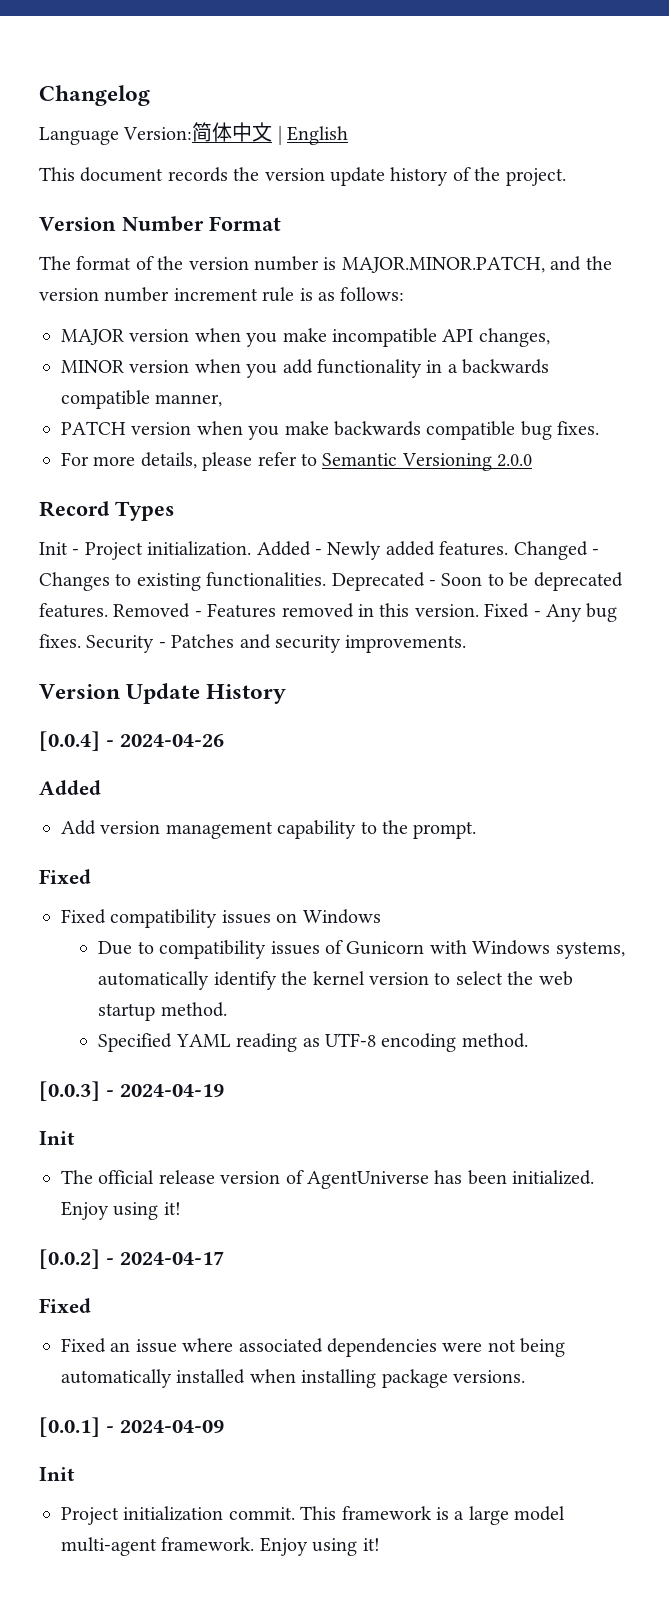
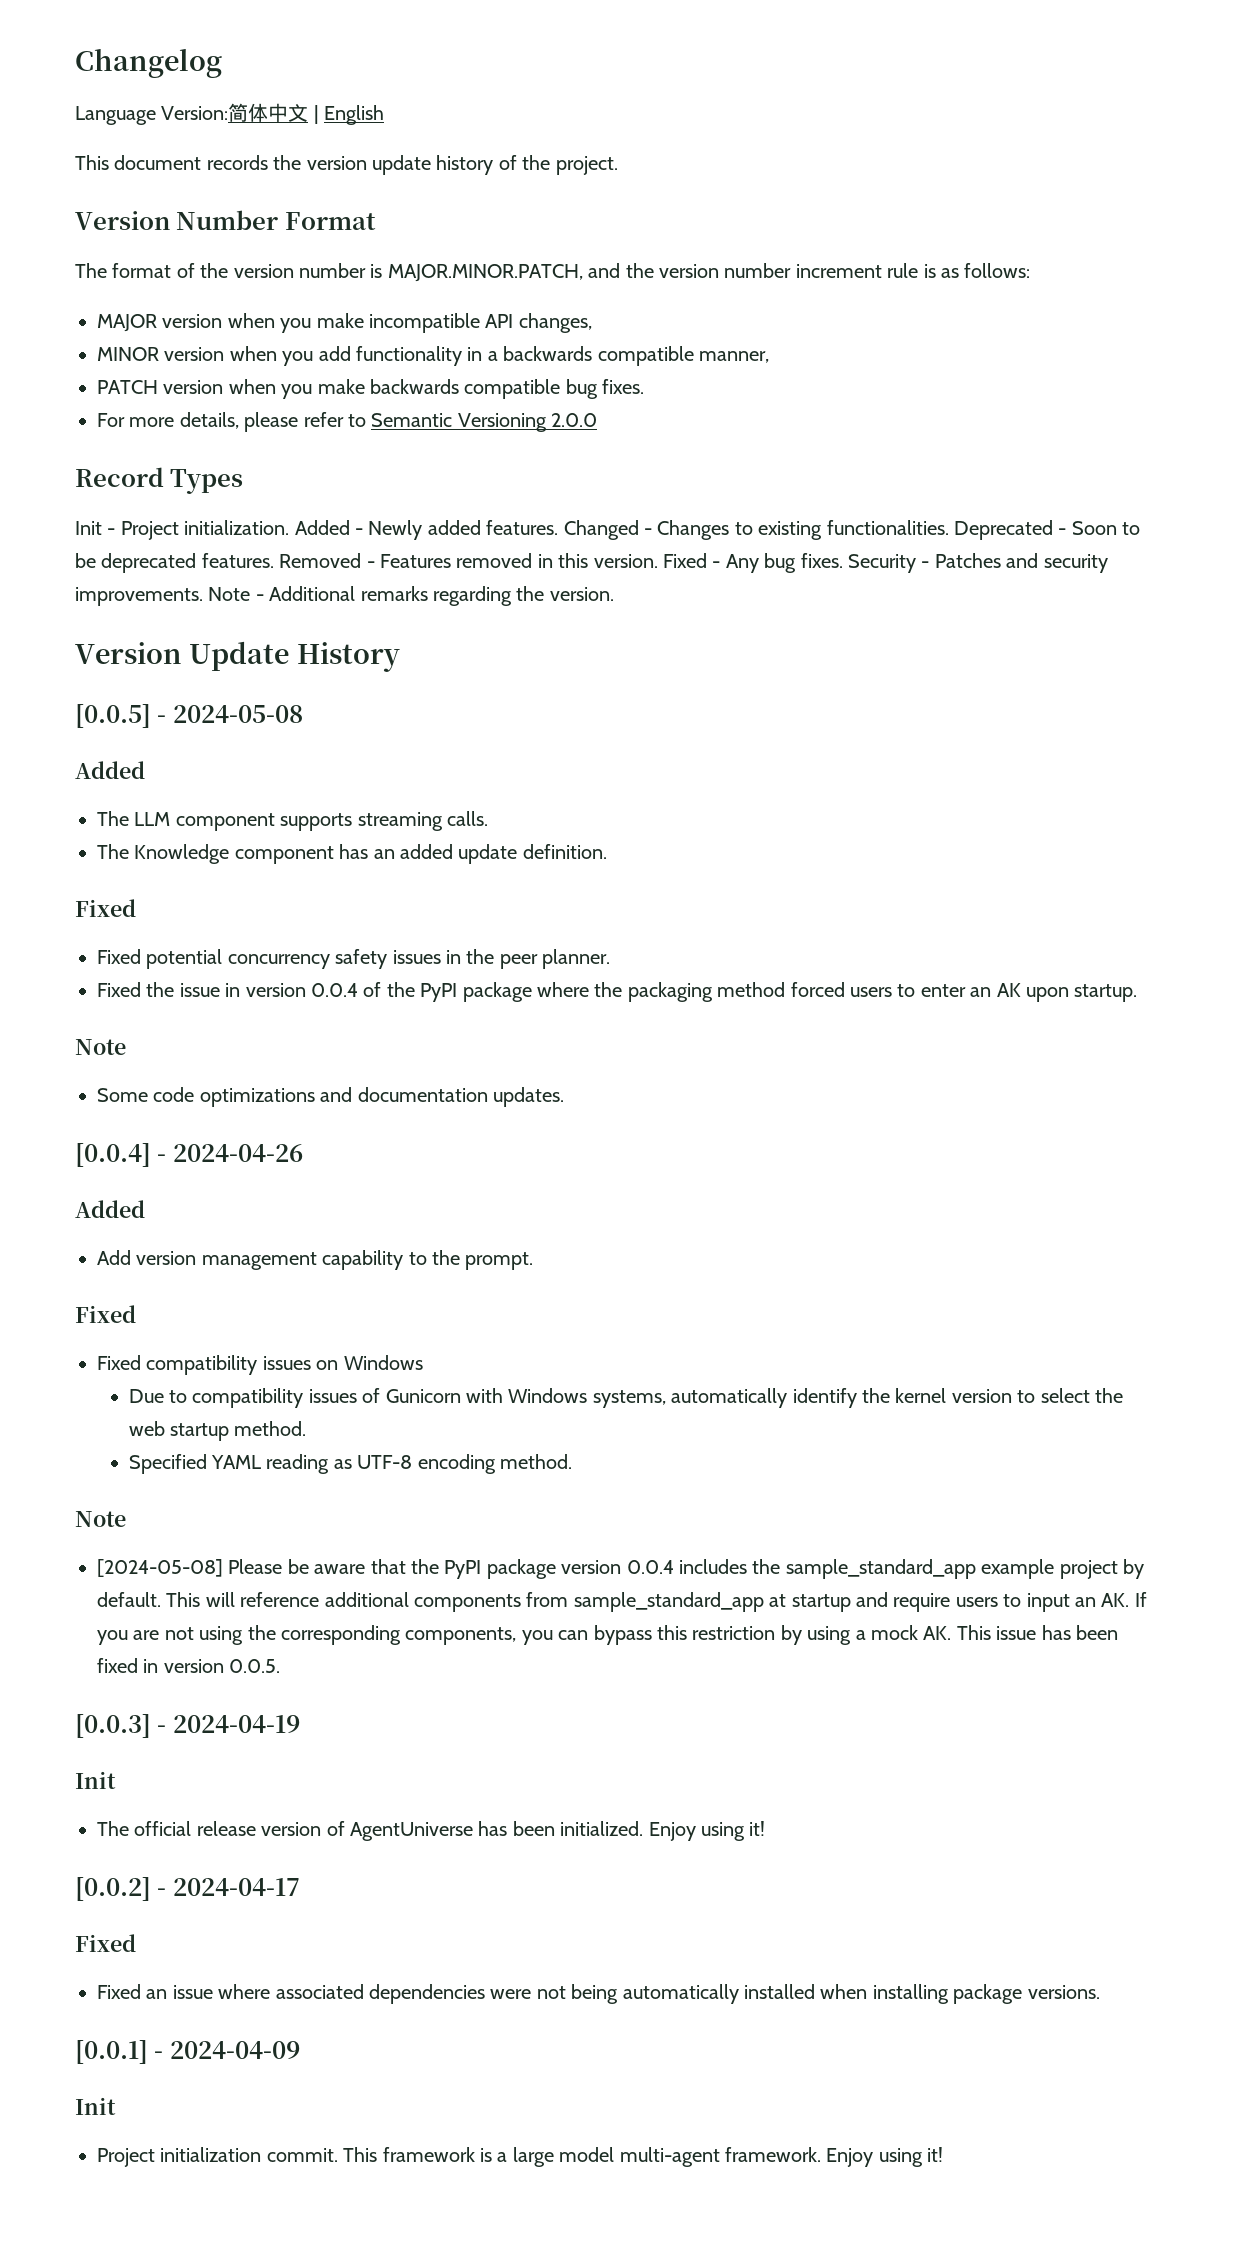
[39,683,287,704] // Version Update History -> [208,586,614,606] [75,641,400,672] [75,704,303,728] [75,761,145,779] [97,811,488,831] [97,844,607,864] [75,899,136,917] [97,949,611,969] [97,982,1138,1002] [75,1039,126,1055] [97,1087,564,1107] Note - Additional remarks regarding the version. // Version Update History // [0.0.5] - 2024-05-08 // Added // The LLM component supports streaming calls. // The Knowledge component has an added update definition. // Fixed // Fixed potential concurrency safety issues in the peer planner. // Fixed the issue in version 0.0.4 of the PyPI package where the packaging method forced users to enter an AK upon startup. // Note // Some code optimizations and documentation updates.
(528, 1040) none -> [75,1511,126,1527] [97,1559,1144,1579] [97,1592,1147,1612] [97,1625,1118,1645] [97,1658,281,1673] // Note // [2024-05-08] Please be aware that the PyPI package version 0.0.4 includes the sample_standard_app example project by default. This will reference additional components from sample_standard_app at startup and require users to input an AK. If you are not using the corresponding components, you can bypass this restriction by using a mock AK. This issue has been fixed in version 0.0.5.

